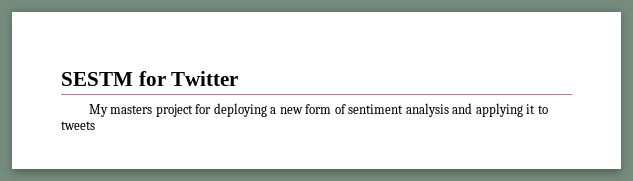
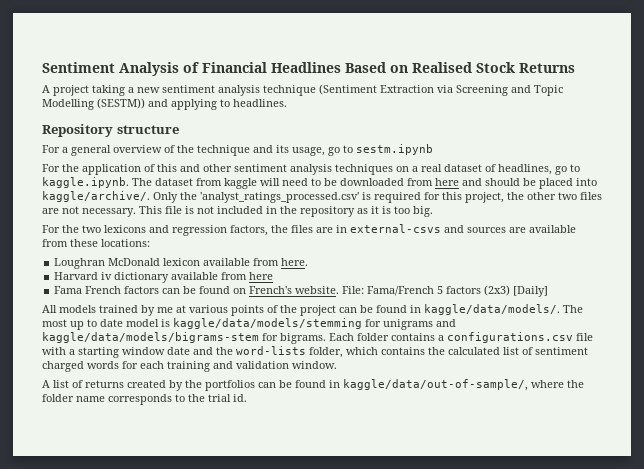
[61,71,239,86] [88,103,548,117] [61,121,95,130] SESTM for Twitter // My masters project for deploying a new form of sentiment analysis and applying it to tweets -> [42,62,575,76] [42,84,563,96] [42,98,287,110] [42,124,179,137] [42,144,433,156] [42,164,580,175] [42,177,597,189] [42,191,602,203] [42,206,433,217] [42,224,576,236] [42,239,150,247] [54,258,309,269] [54,272,274,283] [54,285,549,297] [42,304,583,316] [42,318,456,330] [42,332,593,344] [42,346,588,358] [42,361,337,372] [42,379,584,391] [42,394,247,405] Sentiment Analysis of Financial Headlines Based on Realised Stock Returns // A project taking a new sentiment analysis technique (Sentiment Extraction via Screening and Topic Modelling (SESTM)) and applying to headlines. // Repository structure // For a general overview of the technique and its usage, go to sestm.ipynb // For the application of this and other sentiment analysis techniques on a real dataset of headlines, go to kaggle.ipynb. The dataset from kaggle will need to be downloaded from here and should be placed into kaggle/archive/. Only the 'analyst_ratings_processed.csv' is required for this project, the other two files are not necessary. This file is not included in the repository as it is too big. // For the two lexicons and regression factors, the files are in external-csvs and sources are available from these locations: // Loughran McDonald lexicon available from here. // Harvard iv dictionary available from here // Fama French factors can be found on French's website. File: Fama/French 5 factors (2x3) [Daily] // All models trained by me at various points of the project can be found in kaggle/data/models/. The most up to date model is kaggle/data/models/stemming for unigrams and kaggle/data/models/bigrams-stem for bigrams. Each folder contains a configurations.csv file with a starting window date and the word-lists folder, which contains the calculated list of sentiment charged words for each training and validation window. // A list of returns created by the portfolios can be found in kaggle/data/out-of-sample/, where the folder name corresponds to the trial id.

